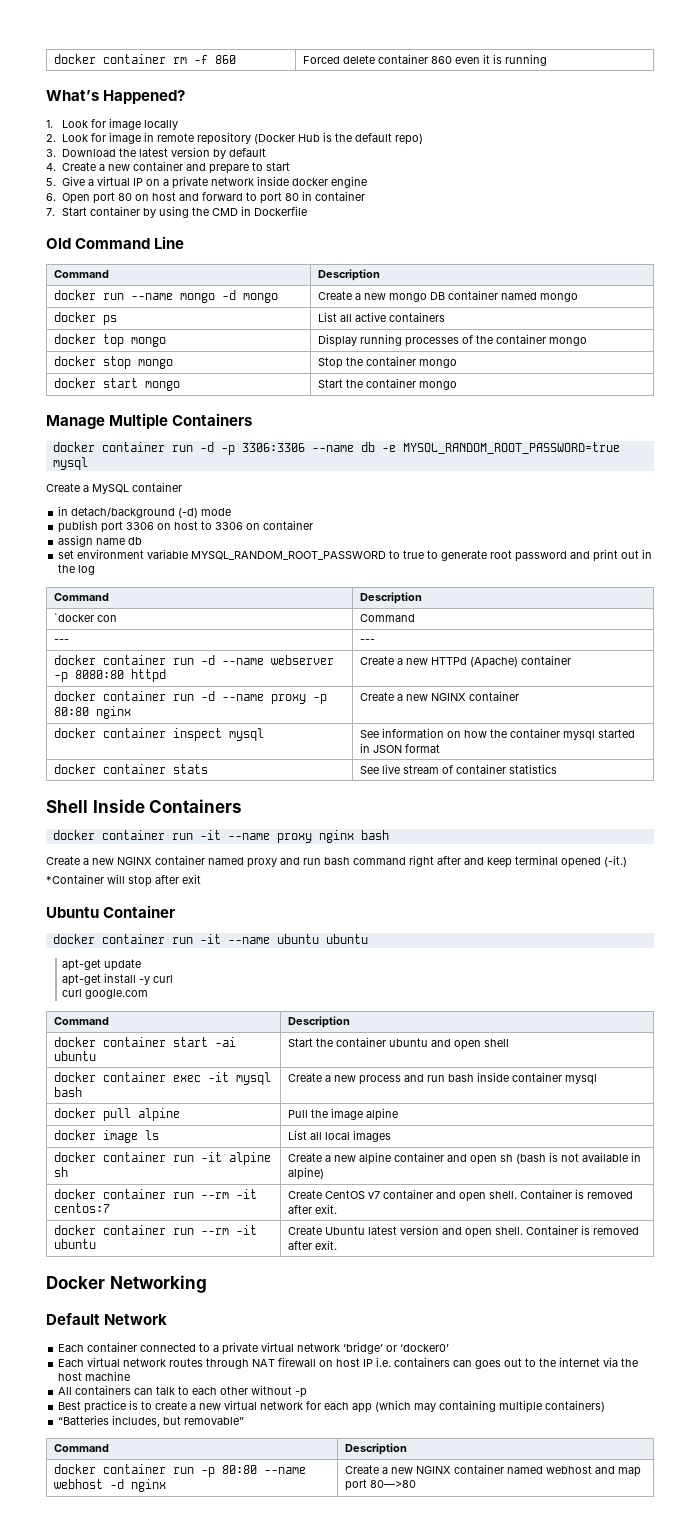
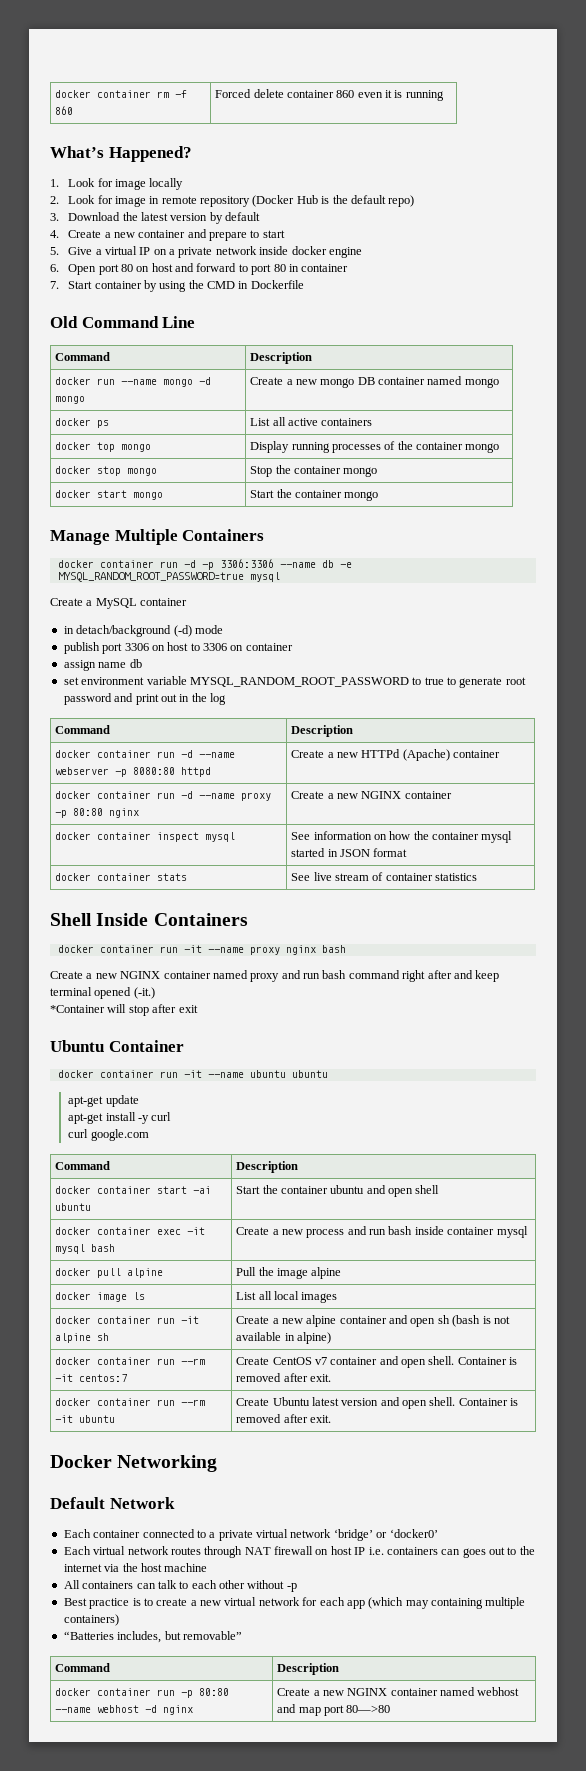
[54,613,118,622] [360,614,416,622] [54,639,70,643] [360,639,376,643] // `docker con | Command // --- | --- -> (354, 731) none

